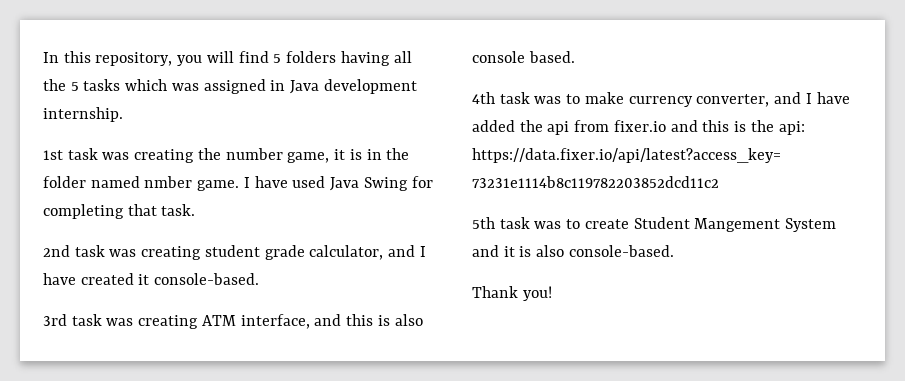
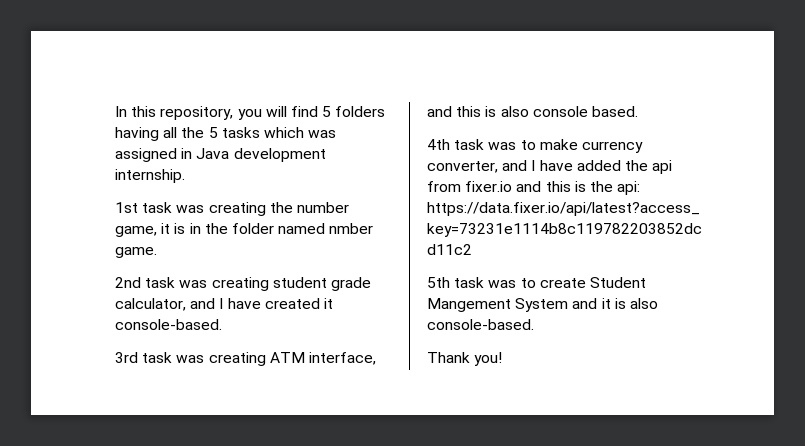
[243,176,433,191] [43,204,196,219] I have used Java Swing for completing that task. -> (157, 252) none

